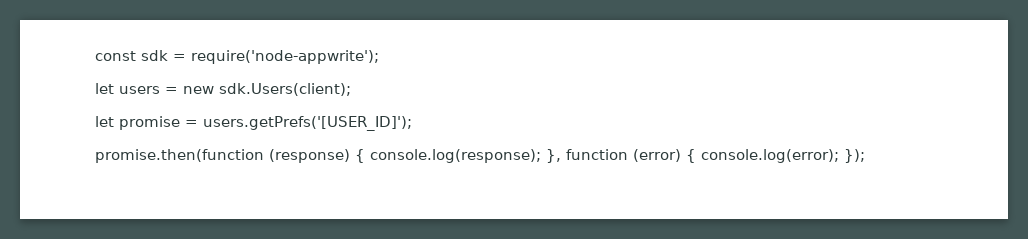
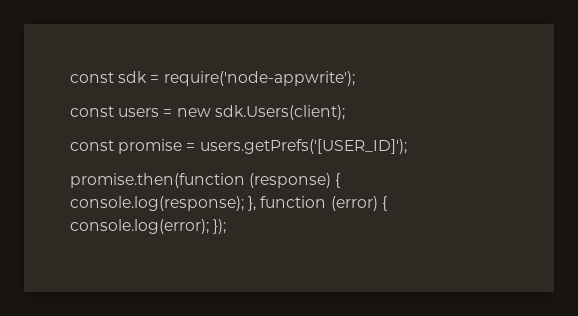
[95,83,114,94] let -> [70,106,114,117] const
[95,116,114,127] let -> [70,140,114,151] const

